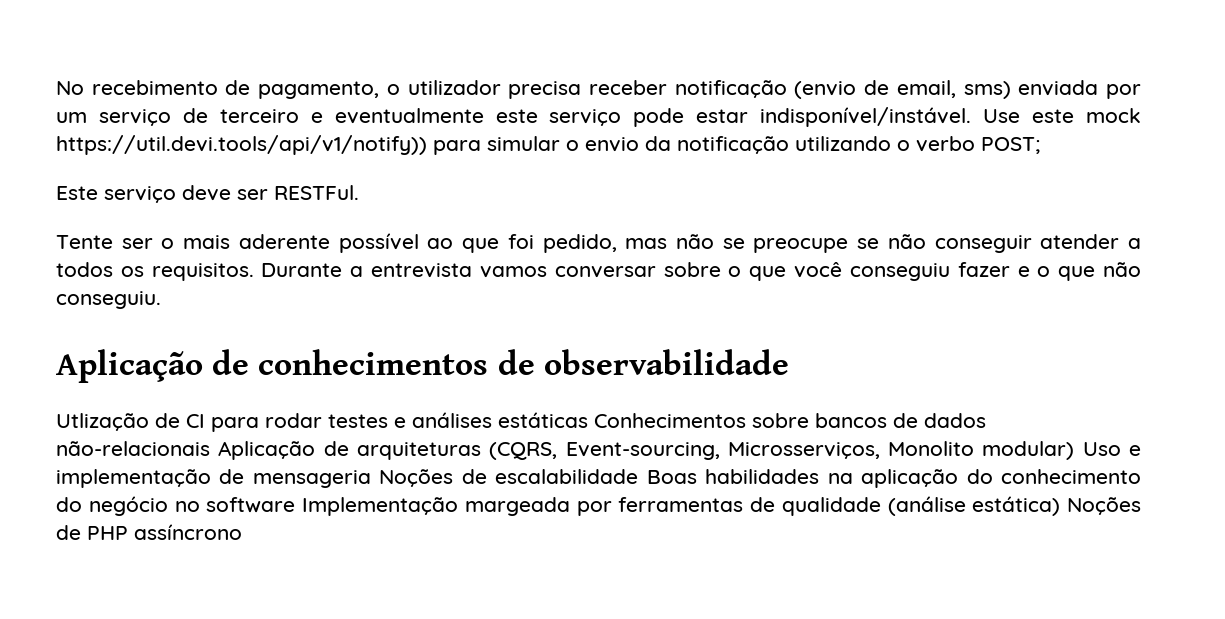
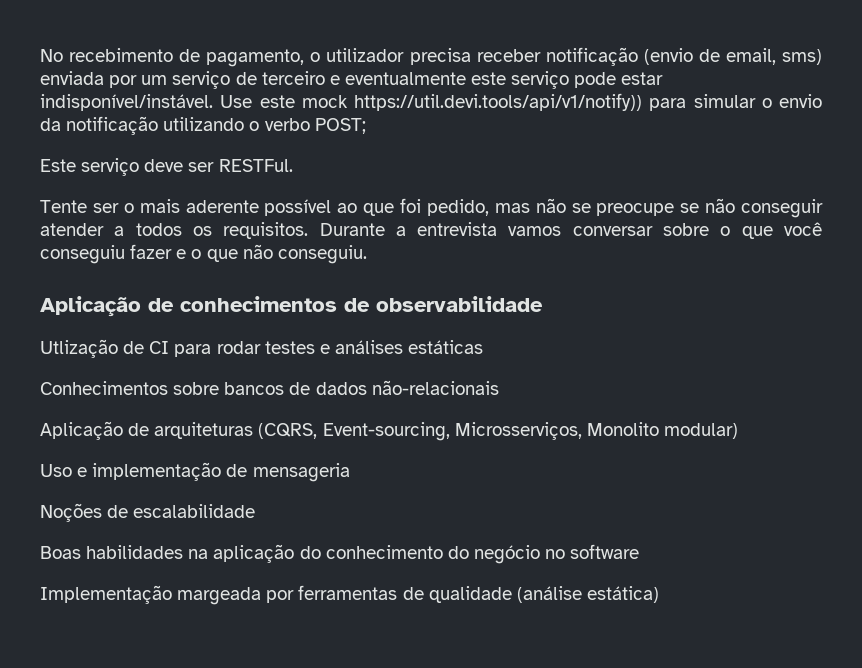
(588, 420) none -> (484, 347) //
(210, 448) none -> (499, 387) //
(1075, 450) none -> (738, 431) //
(371, 479) none -> (350, 472) //
(639, 476) none -> (256, 511) //
(296, 505) none -> (640, 551) //
[1067,497,1141,515] [56,524,242,540] Noções de PHP assíncrono -> (659, 594) none

